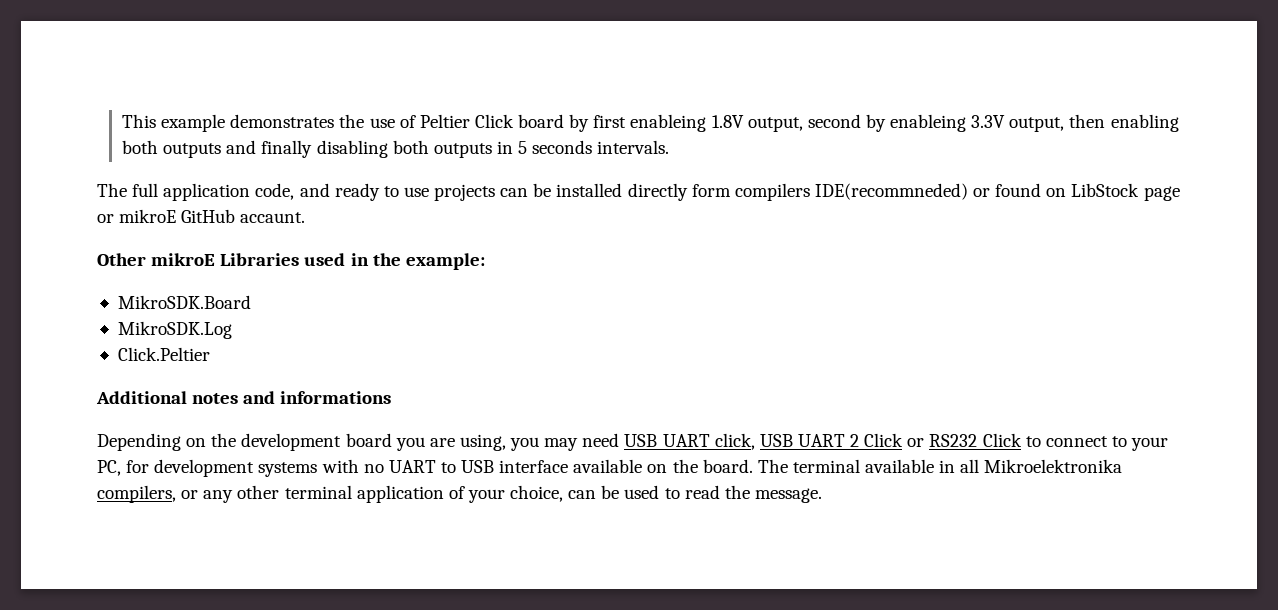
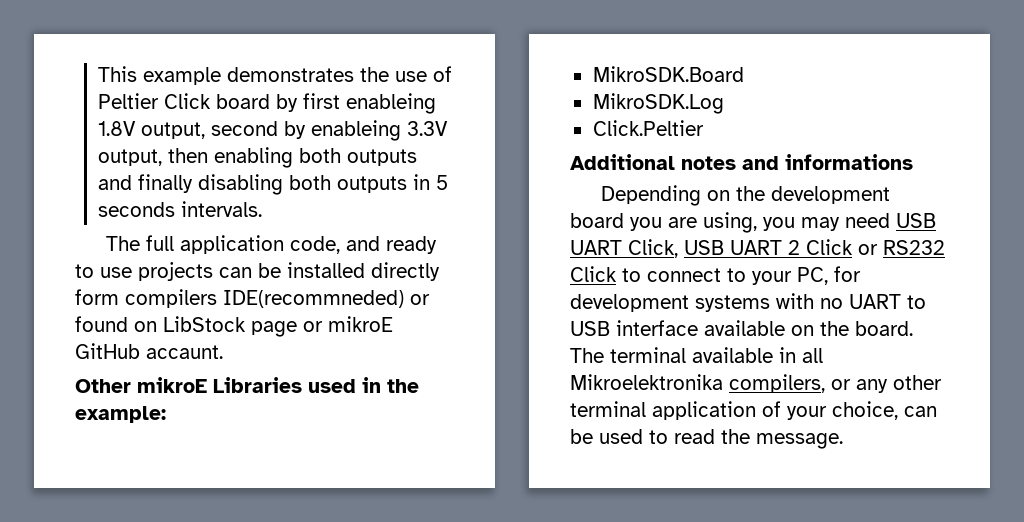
[714,433,755,450] click, -> [628,239,678,258] Click,

